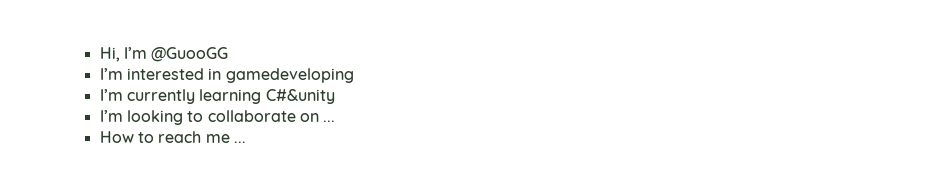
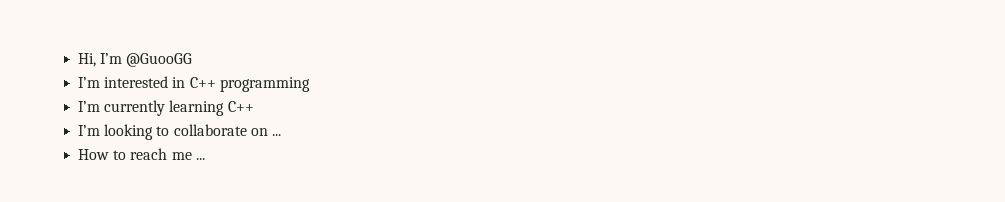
[225,68,354,83] gamedeveloping -> [189,77,310,92] C++ programming
[265,89,335,104] C#&unity -> [227,101,254,112] C++

